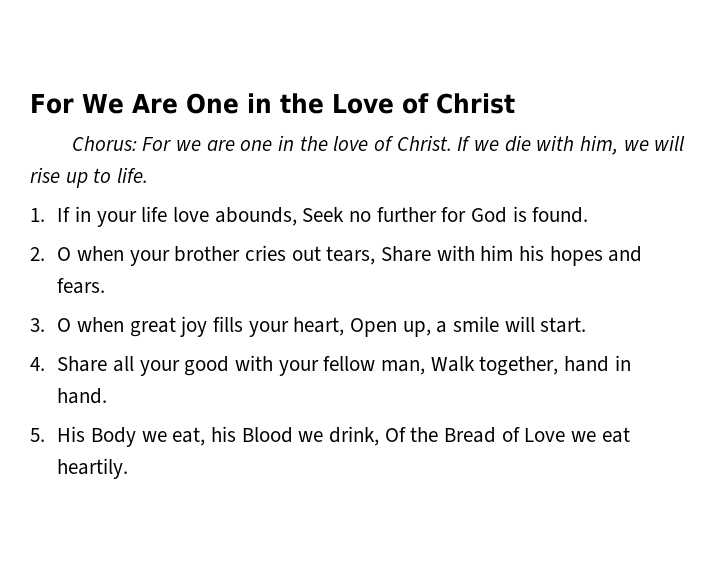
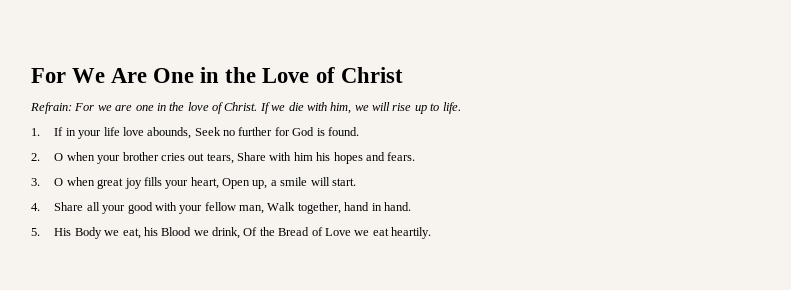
[71,136,137,151] Chorus: -> [30,102,72,114] Refrain:

